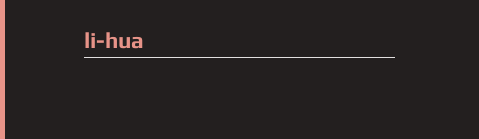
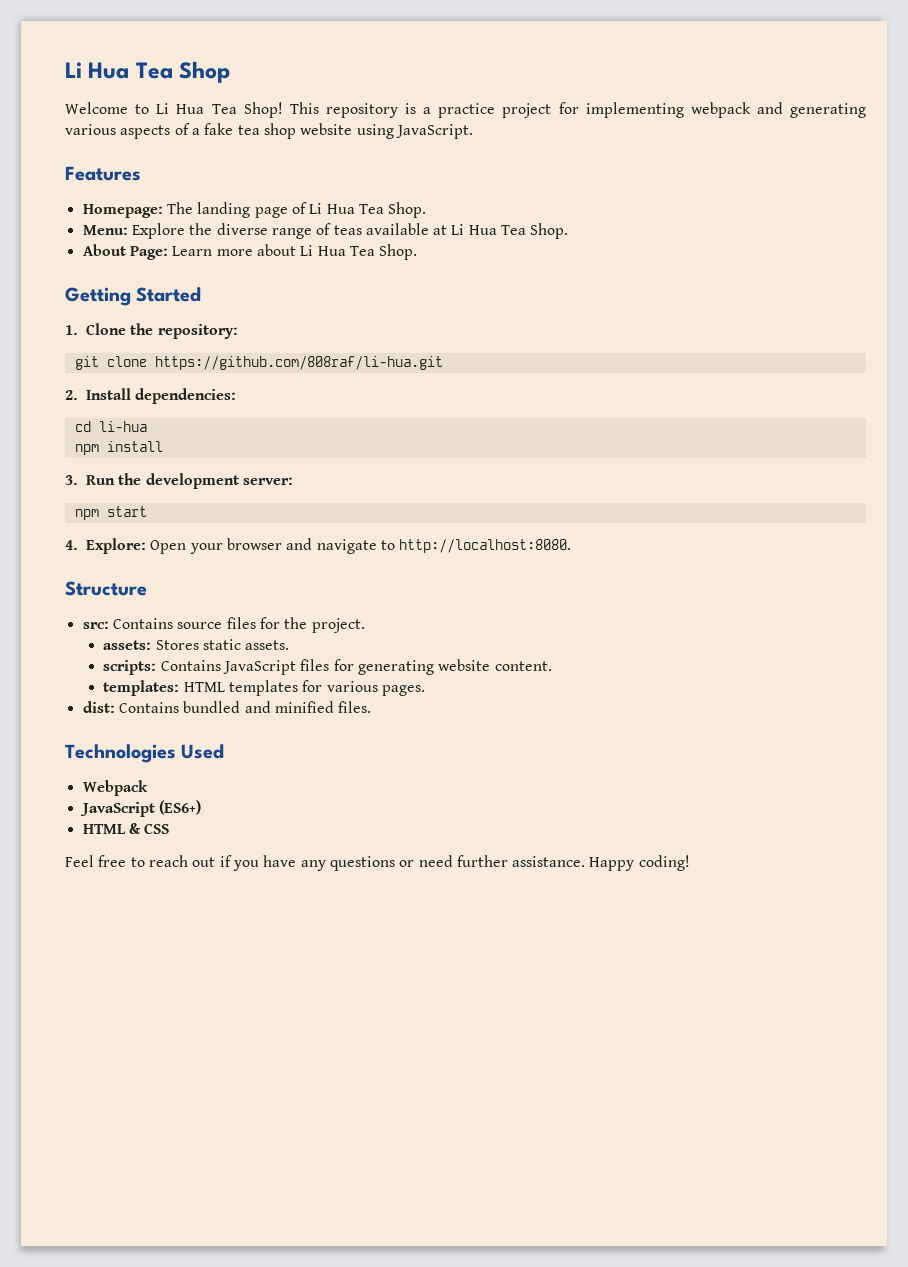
[84,32,144,49] li-hua -> [65,61,231,83] [65,102,866,118] [65,123,473,139] [65,166,141,181] [82,202,427,218] [82,223,569,239] [82,244,418,260] [65,287,202,306] [65,323,238,339] [74,356,443,370] [65,388,237,404] [74,421,147,432] [74,441,163,455] [65,473,293,489] [74,506,147,520] [65,538,572,554] [65,581,147,596] [82,617,365,633] [103,639,290,650] [103,659,552,675] [103,680,425,696] [82,701,372,713] [65,744,225,763] [82,780,148,796] [79,800,201,817] [82,823,170,834] [65,855,690,871] Li Hua Tea Shop // Welcome to Li Hua Tea Shop! This repository is a practice project for implementing webpack and generating various aspects of a fake tea shop website using JavaScript. // Features // Homepage: The landing page of Li Hua Tea Shop. // Menu: Explore the diverse range of teas available at Li Hua Tea Shop. // About Page: Learn more about Li Hua Tea Shop. // Getting Started // 1. Clone the repository: // git clone https://github.com/808raf/li-hua.git // 2. Install dependencies: // cd li-hua // npm install // 3. Run the development server: // npm start // 4. Explore: Open your browser and navigate to http://localhost:8080. // Structure // src: Contains source files for the project. // assets: Stores static assets. // scripts: Contains JavaScript files for generating website content. // templates: HTML templates for various pages. // dist: Contains bundled and minified files. // Technologies Used // Webpack // JavaScript (ES6+) // HTML & CSS // Feel free to reach out if you have any questions or need further assistance. Happy coding!

